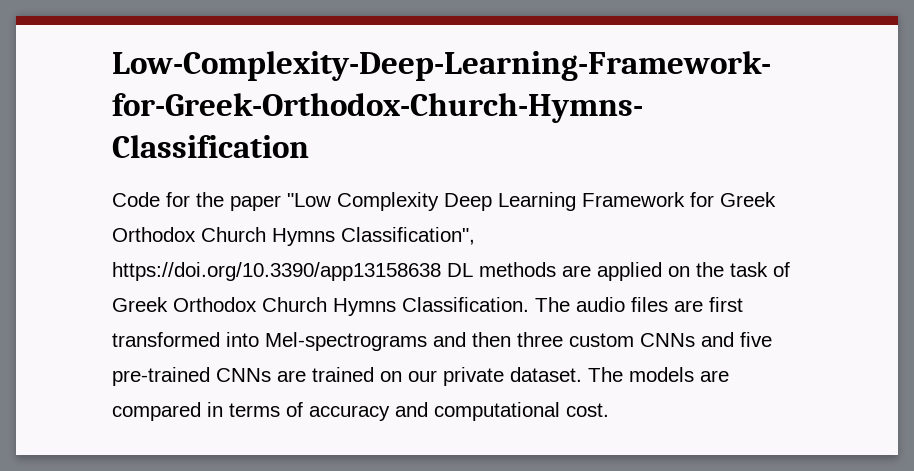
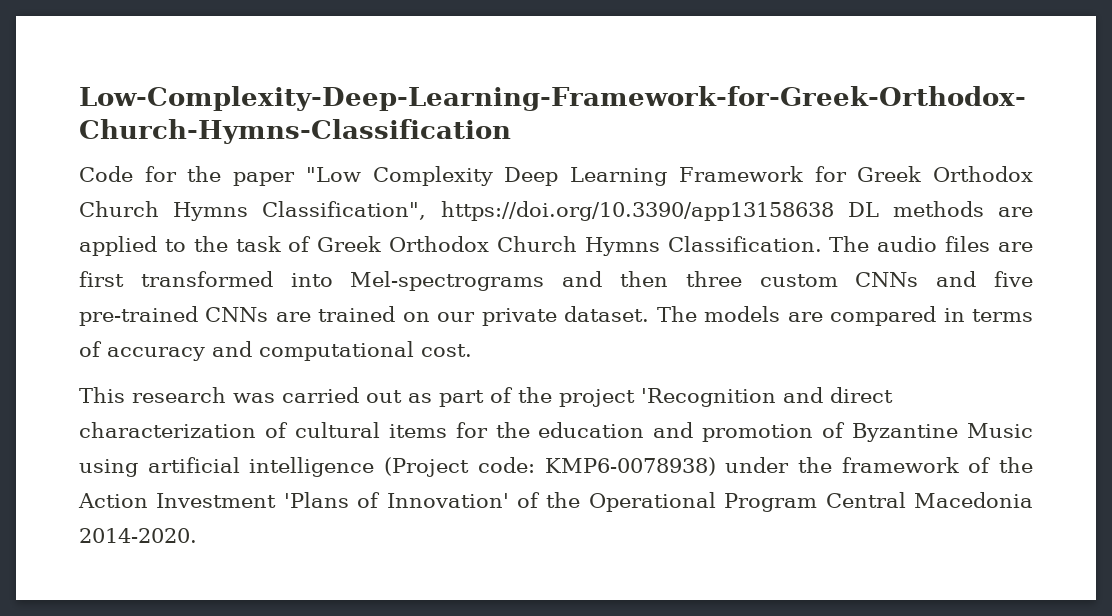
[668,266,690,277] on -> [164,239,186,252] to
(609, 410) none -> [79,387,893,407] [79,422,1033,442] [79,457,1034,477] [78,492,1033,512] [79,528,197,543] // This research was carried out as part of the project 'Recognition and direct characterization of cultural items for the education and promotion of Byzantine Music using artificial intelligence (Project code: KMP6-0078938) under the framework of the Action Investment 'Plans of Innovation' of the Operational Program Central Macedonia 2014-2020.

